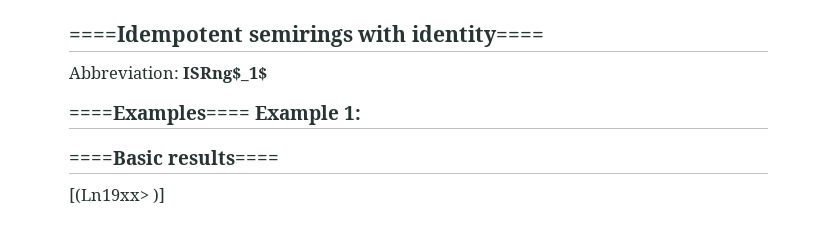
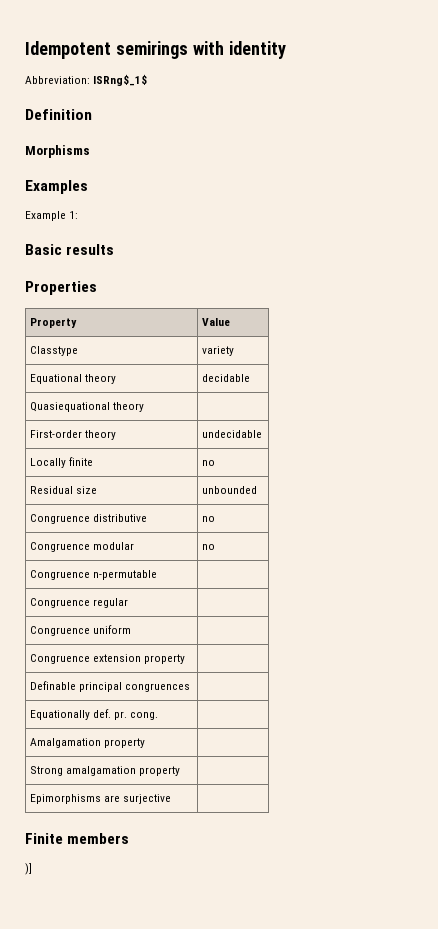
[69,25,243,47] ====Idempotent -> [25,41,111,59] Idempotent
[412,25,545,47] identity==== -> [228,41,286,59] identity
[69,105,250,125] ====Examples==== -> [25,109,92,120] [25,145,90,158] [25,180,88,194] Definition // Morphisms // Examples //
[69,150,280,165] [69,188,149,204] ====Basic results==== // [(Ln19xx> -> [25,244,115,255] [25,281,97,295] [29,318,77,328] [201,318,230,326] [29,346,78,356] [201,346,234,356] [29,374,117,384] [201,374,250,382] [29,402,145,412] [29,430,117,440] [201,430,262,438] [29,457,94,468] [201,460,215,466] [29,486,98,494] [201,486,257,494] [29,514,148,524] [201,516,215,522] [29,542,135,552] [201,544,215,550] [29,570,158,580] [29,598,129,608] [29,625,132,636] [29,654,186,664] [29,681,191,692] [29,709,159,720] [29,738,146,748] [29,766,181,776] [29,794,172,804] [25,833,130,844] Basic results // Properties // Property | Value // Classtype | variety // Equational theory | decidable // Quasiequational theory | // First-order theory | undecidable // Locally finite | no // Residual size | unbounded // Congruence distributive | no // Congruence modular | no // Congruence n-permutable | // Congruence regular | // Congruence uniform | // Congruence extension property | // Definable principal congruences | // Equationally def. pr. cong. | // Amalgamation property | // Strong amalgamation property | // Epimorphisms are surjective | // Finite members //

